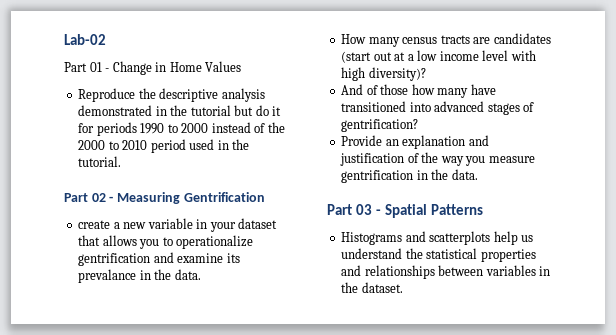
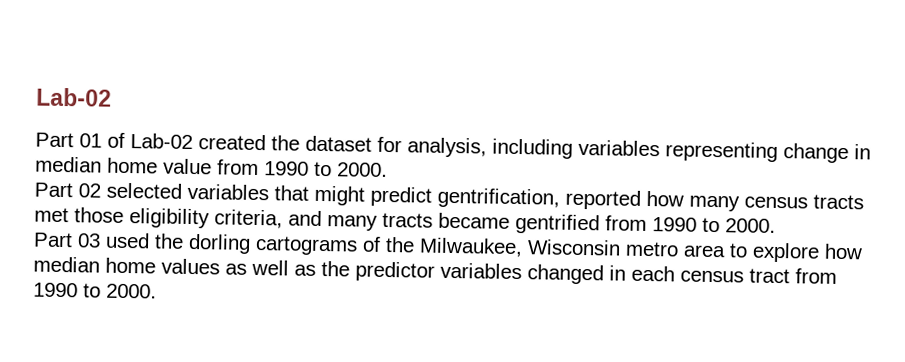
[105,61,242,75] [78,88,265,102] [78,105,282,116] [78,122,285,136] [78,139,250,153] [78,156,122,167] [64,192,265,204] [78,218,278,232] [78,235,254,249] [78,252,240,266] [78,269,201,283] [341,33,551,47] [341,50,536,63] [341,67,426,81] [341,84,496,98] [341,101,535,115] [341,119,419,132] [341,135,489,149] [340,152,535,166] [341,169,478,183] [327,204,483,218] [341,231,534,245] [341,248,536,262] [341,265,551,279] [341,282,403,293] - Change in Home Values // Reproduce the descriptive analysis demonstrated in the tutorial but do it for periods 1990 to 2000 instead of the 2000 to 2010 period used in the tutorial. // Part 02 - Measuring Gentrification // create a new variable in your dataset that allows you to operationalize gentrification and examine its prevalance in the data. // How many census tracts are candidates (start out at a low income level with high diversity)? // And of those how many have transitioned into advanced stages of gentrification? // Provide an explanation and justification of the way you measure gentrification in the data. // Part 03 - Spatial Patterns // Histograms and scatterplots help us understand the statistical properties and relationships between variables in the dataset. -> [107,132,871,164] [35,156,388,177] [34,182,864,212] [34,207,776,235] [33,232,863,263] [33,256,837,285] [33,282,157,299] of Lab-02 created the dataset for analysis, including variables representing change in median home value from 1990 to 2000. // Part 02 selected variables that might predict gentrification, reported how many census tracts met those eligibility criteria, and many tracts became gentrified from 1990 to 2000. // Part 03 used the dorling cartograms of the Milwaukee, Wisconsin metro area to explore how median home values as well as the predictor variables changed in each census tract from 1990 to 2000.

